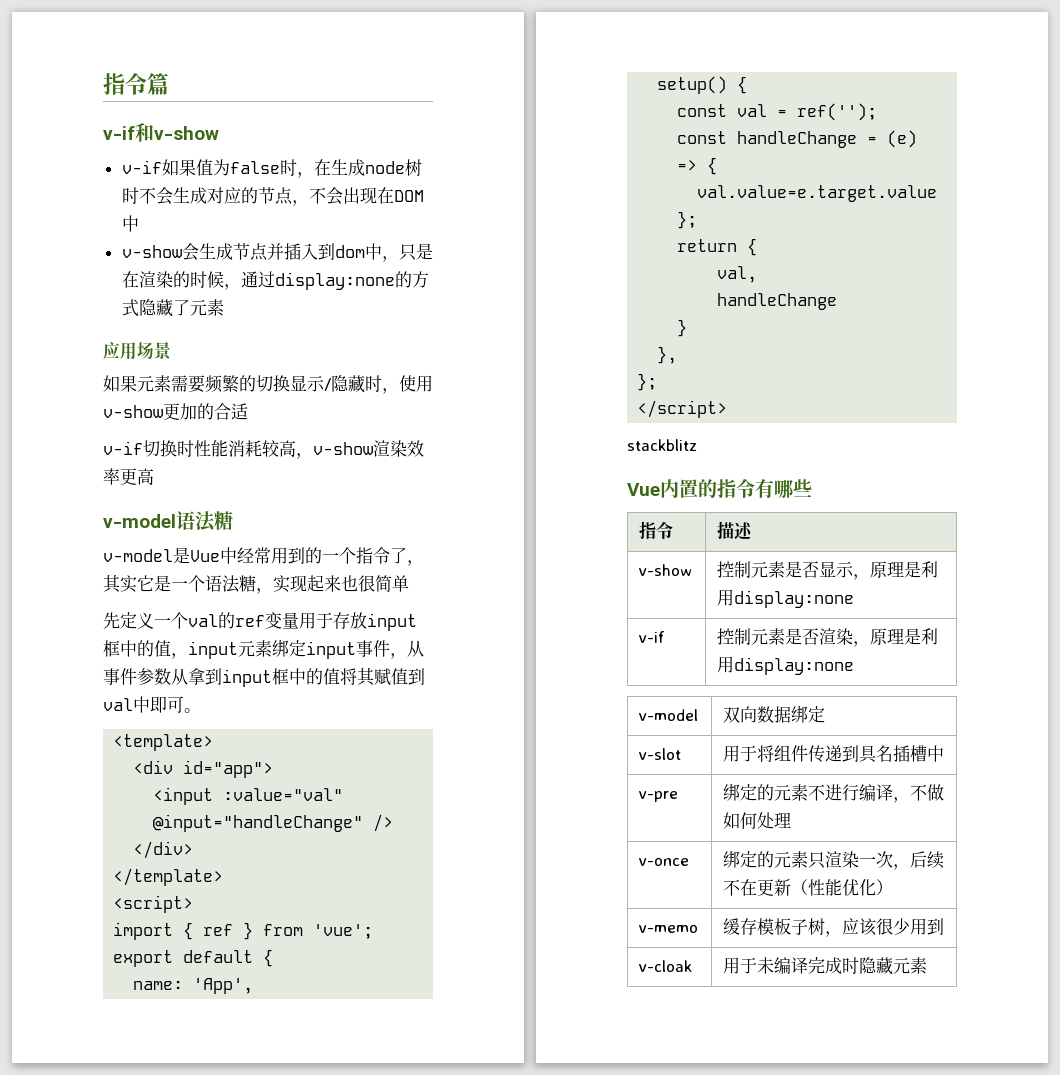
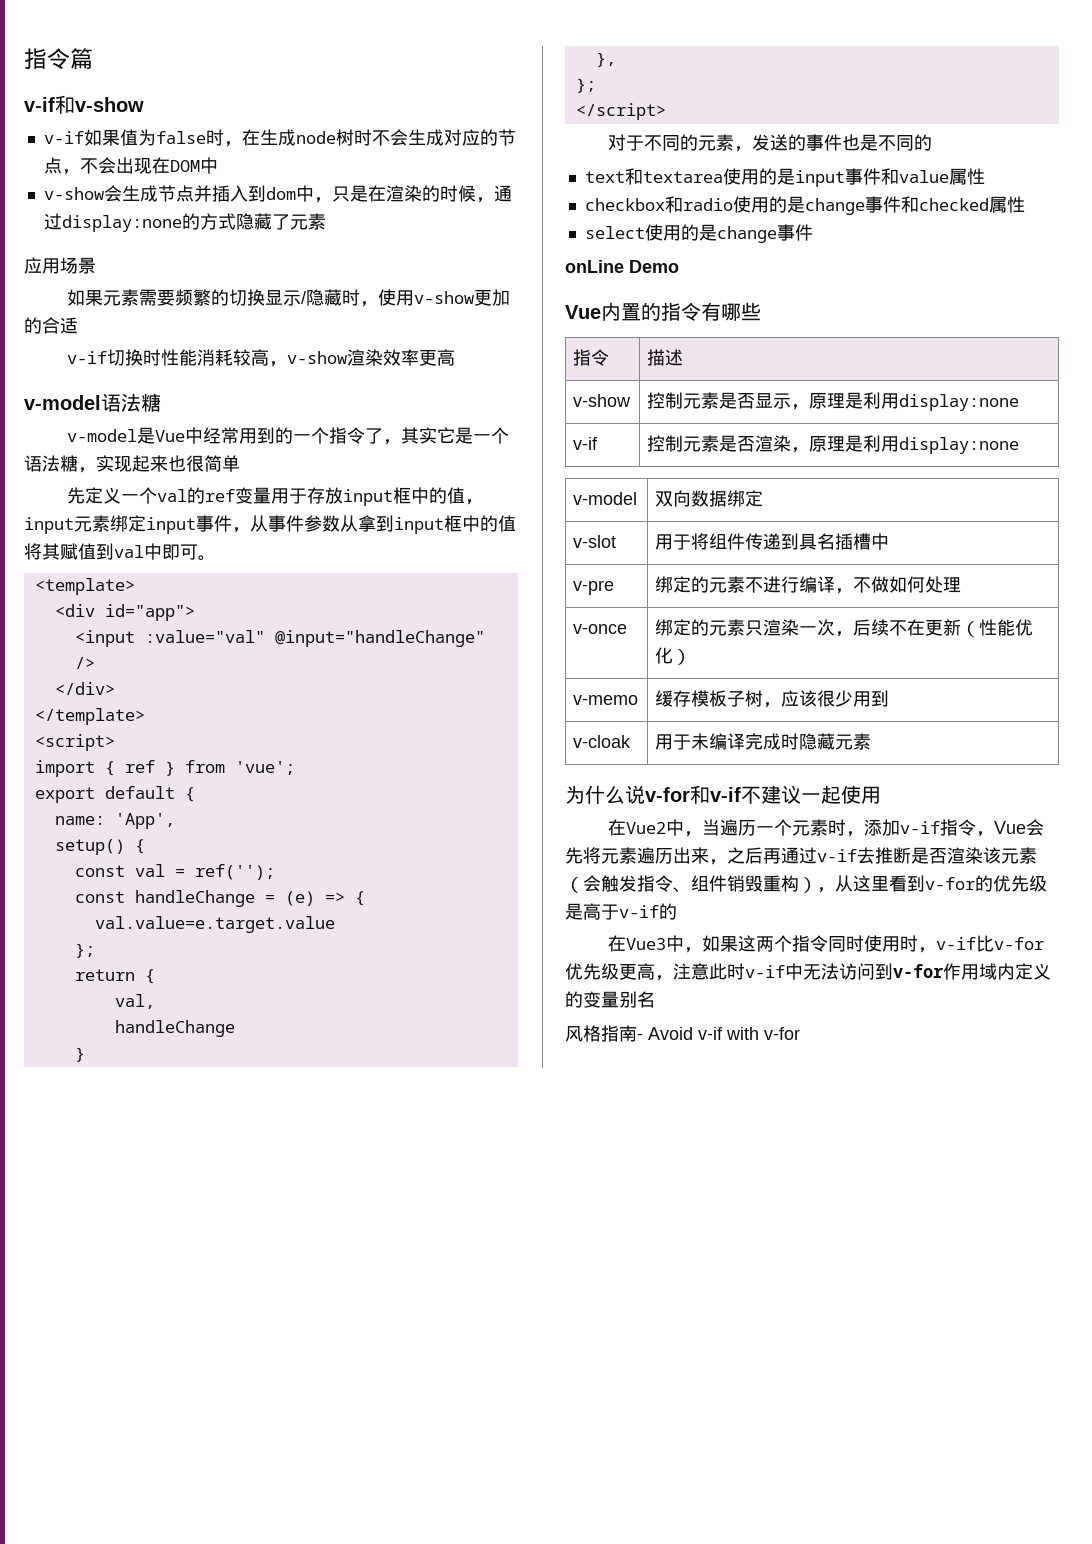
[627,439,697,451] stackblitz -> [607,134,932,152] [584,168,985,187] [584,196,1025,215] [584,224,813,243] [565,260,679,273] 对于不同的元素，发送的事件也是不同的 // text和textarea使用的是input事件和value属性 // checkbox和radio使用的是change事件和checked属性 // select使用的是change事件 // onLine Demo
(928, 965) none -> [565,785,881,804] [607,819,1044,837] [565,847,1037,865] [565,875,1047,893] [565,903,677,920] [607,935,1044,953] [565,963,1051,981] [565,991,655,1008] [565,1025,800,1042] // 为什么说v-for和v-if不建议一起使用 // 在Vue2中，当遍历一个元素时，添加v-if指令，Vue会先将元素遍历出来，之后再通过v-if去推断是否渲染该元素（会触发指令、组件销毁重构），从这里看到v-for的优先级是高于v-if的 // 在Vue3中，如果这两个指令同时使用时，v-if比v-for优先级更高，注意此时v-if中无法访问到v-for作用域内定义的变量别名 // 风格指南- Avoid v-if with v-for

